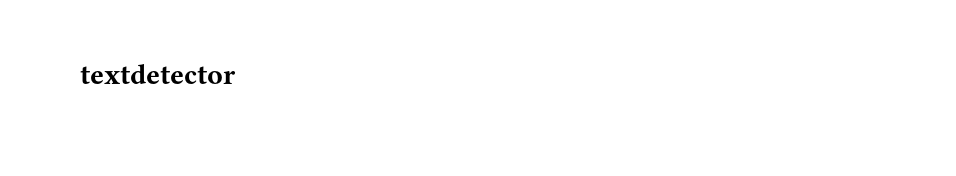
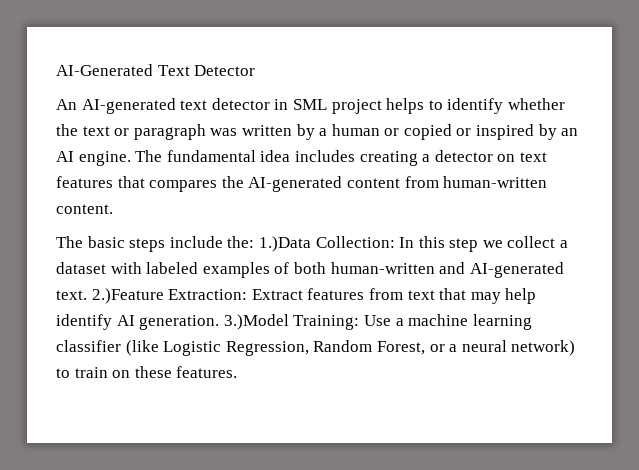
[80,64,236,84] textdetector -> [56,64,256,76] [56,98,565,114] [56,124,579,140] [56,150,547,166] [56,176,548,192] [56,204,113,214] [56,236,569,252] [56,262,564,278] [56,288,537,304] [56,314,532,330] [56,340,576,356] [56,366,238,378] AI-Generated Text Detector // An AI-generated text detector in SML project helps to identify whether the text or paragraph was written by a human or copied or inspired by an AI engine. The fundamental idea includes creating a detector on text features that compares the AI-generated content from human-written content. // The basic steps include the: 1.)Data Collection: In this step we collect a dataset with labeled examples of both human-written and AI-generated text. 2.)Feature Extraction: Extract features from text that may help identify AI generation. 3.)Model Training: Use a machine learning classifier (like Logistic Regression, Random Forest, or a neural network) to train on these features.

